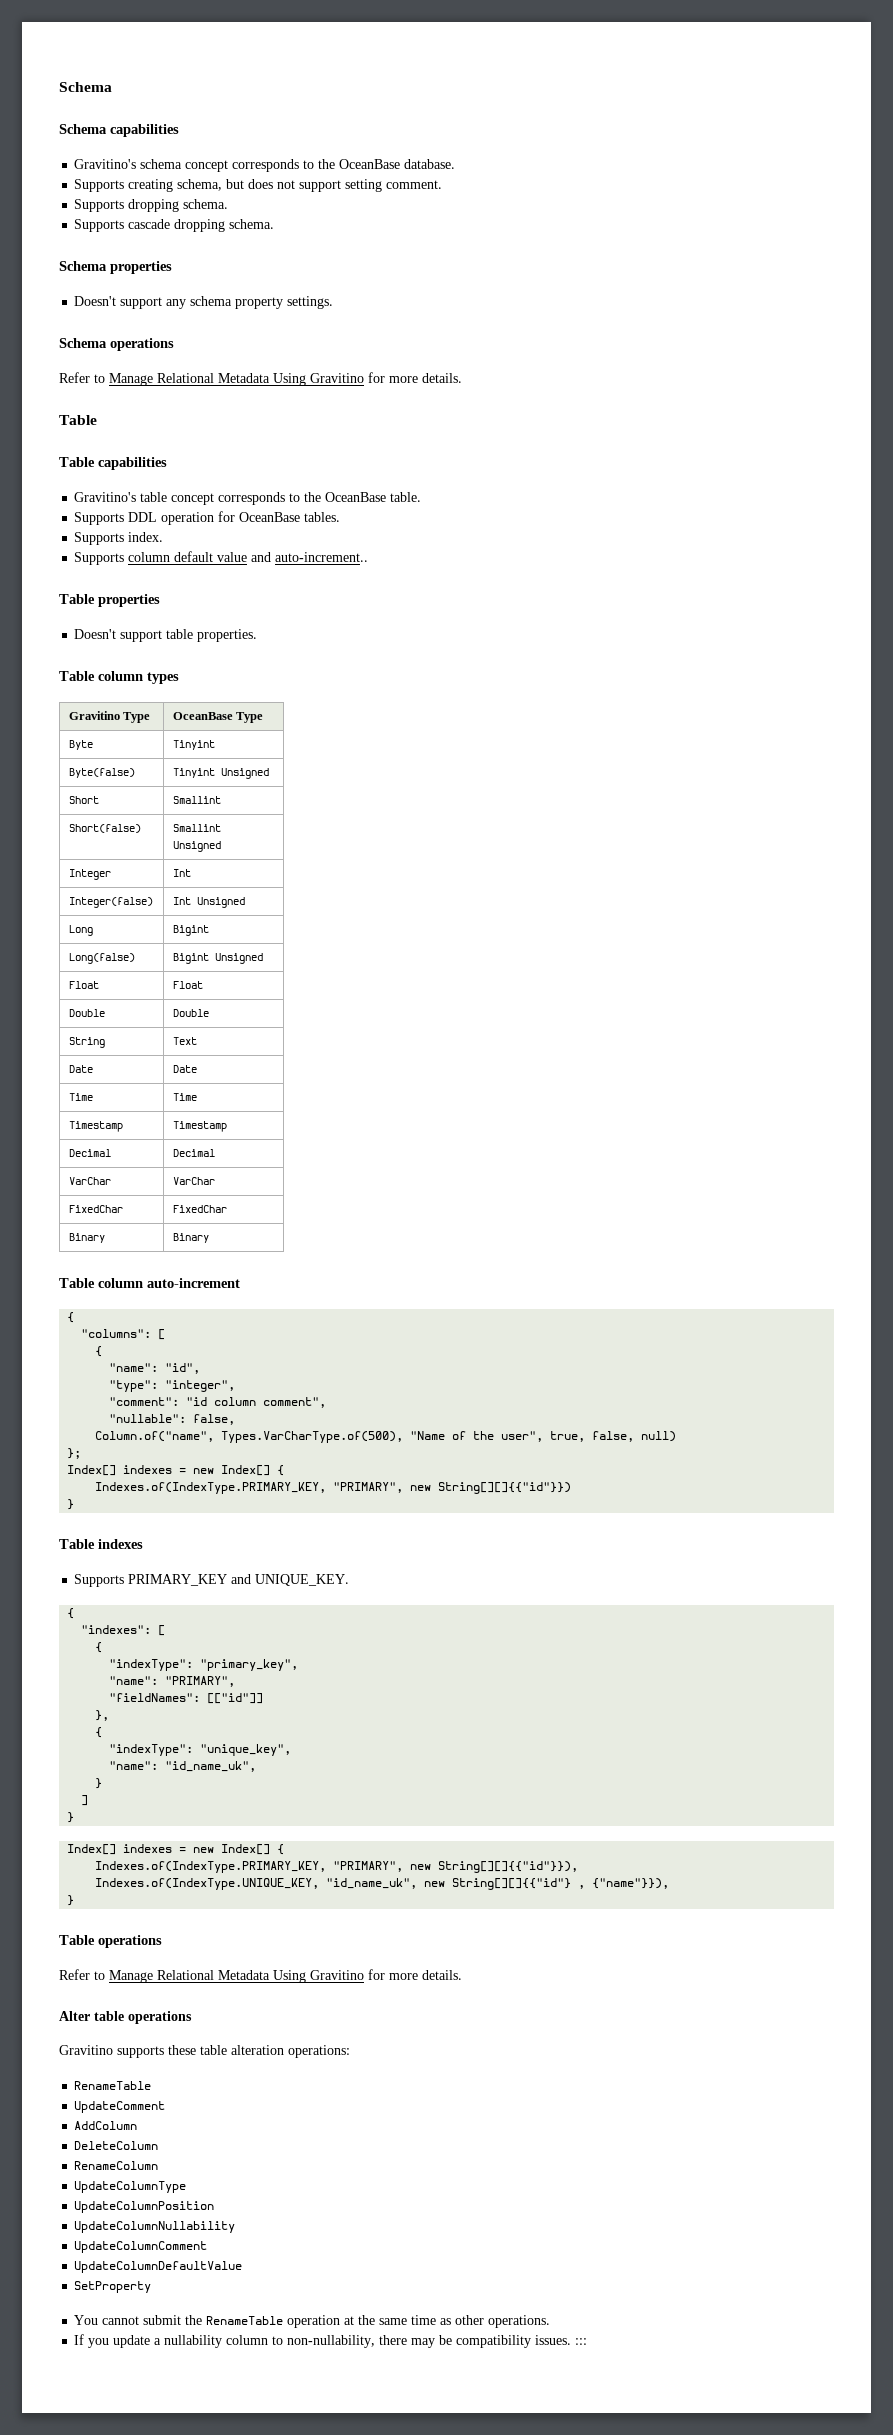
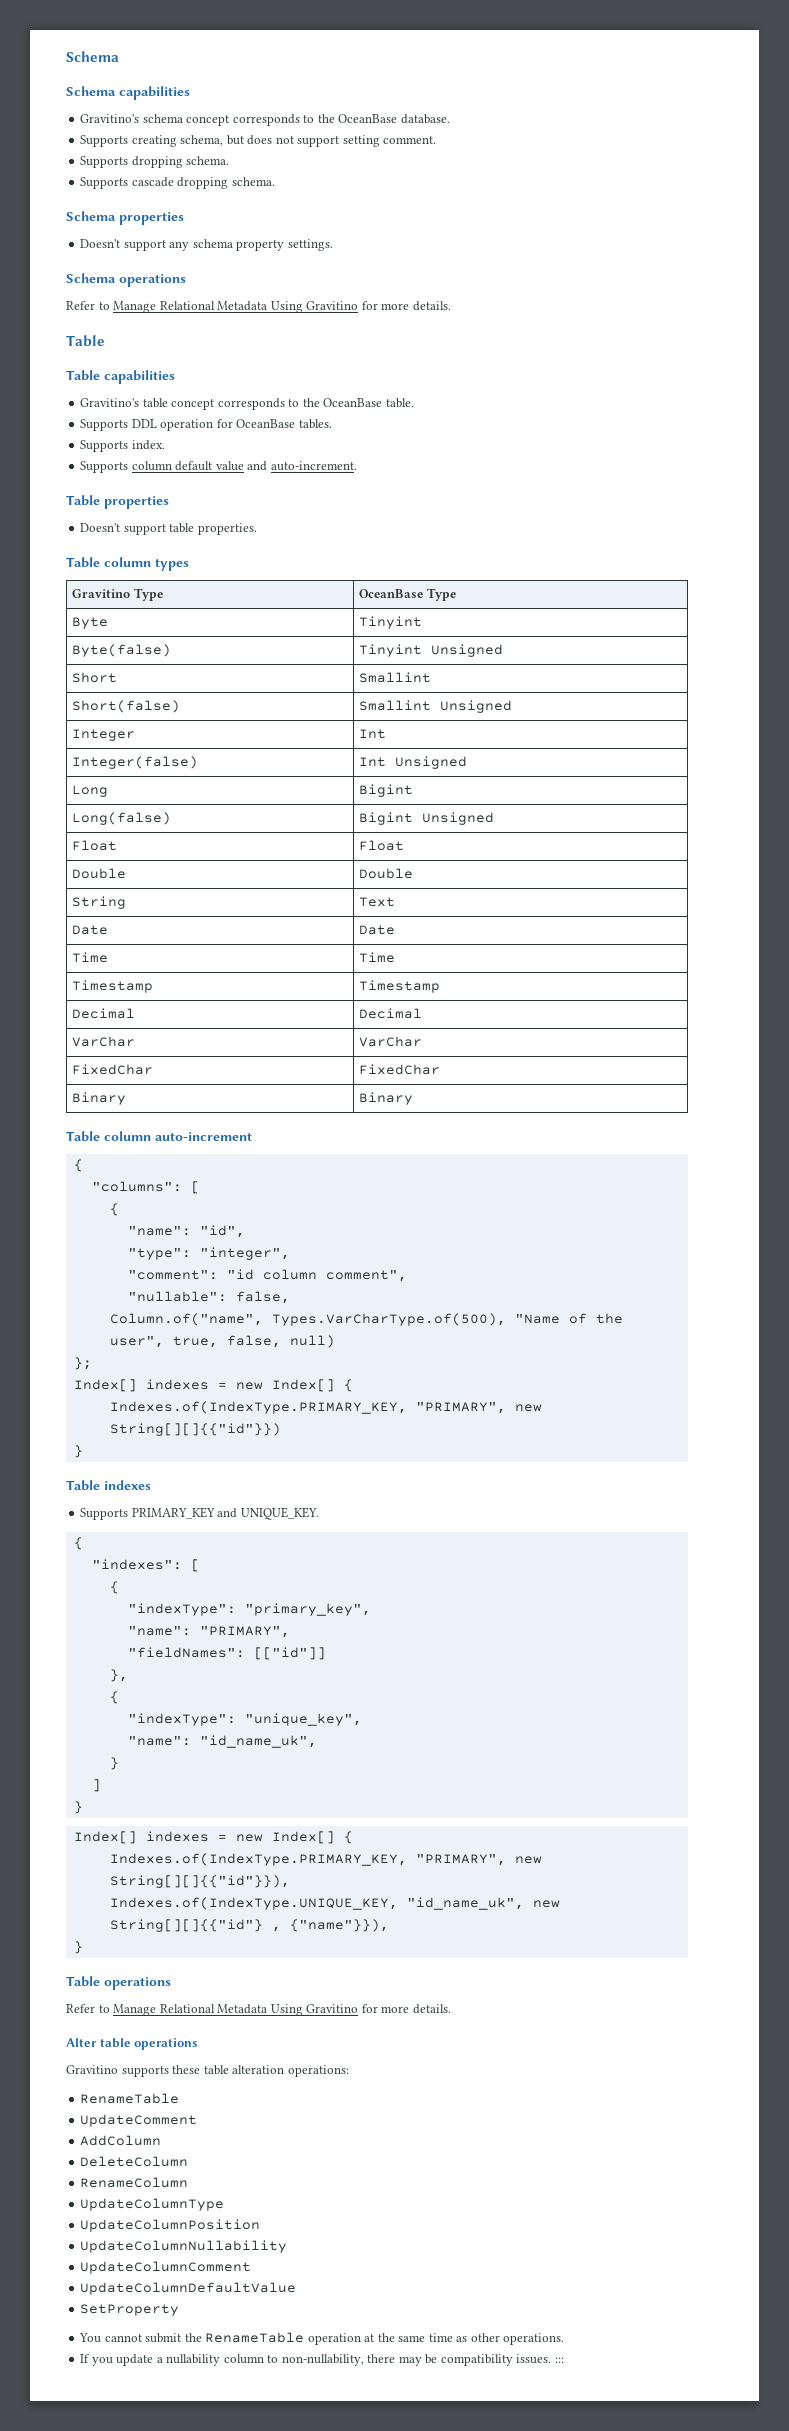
[275,552,369,562] auto-increment.. -> [270,461,357,471] auto-increment.

